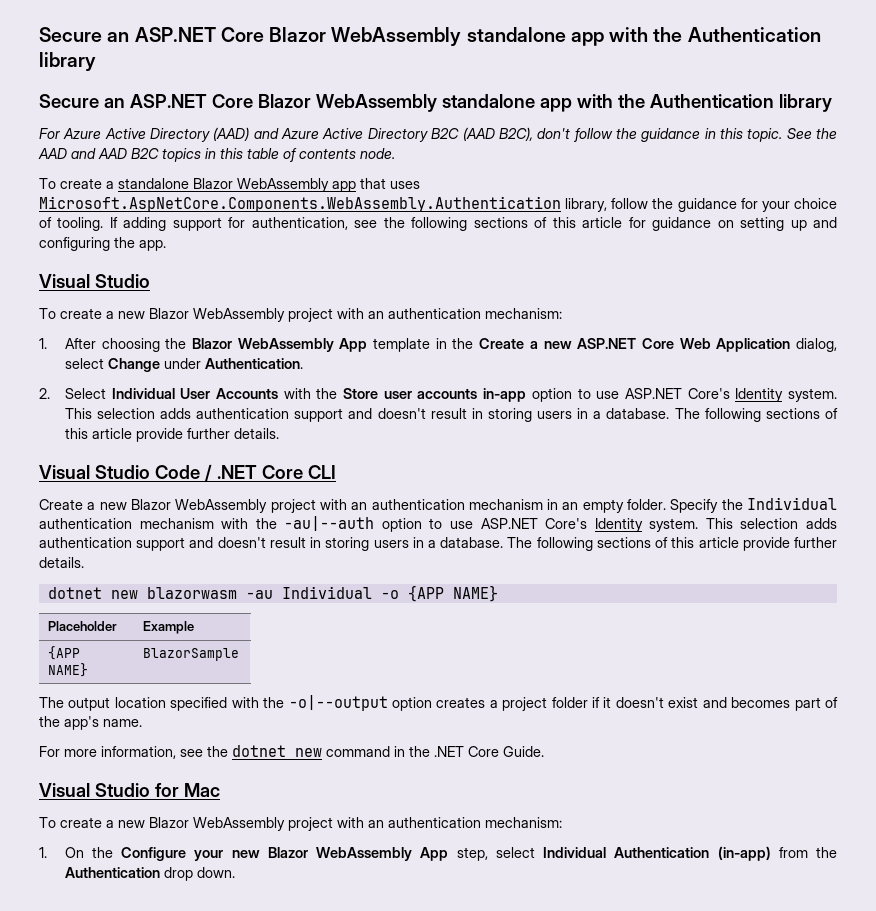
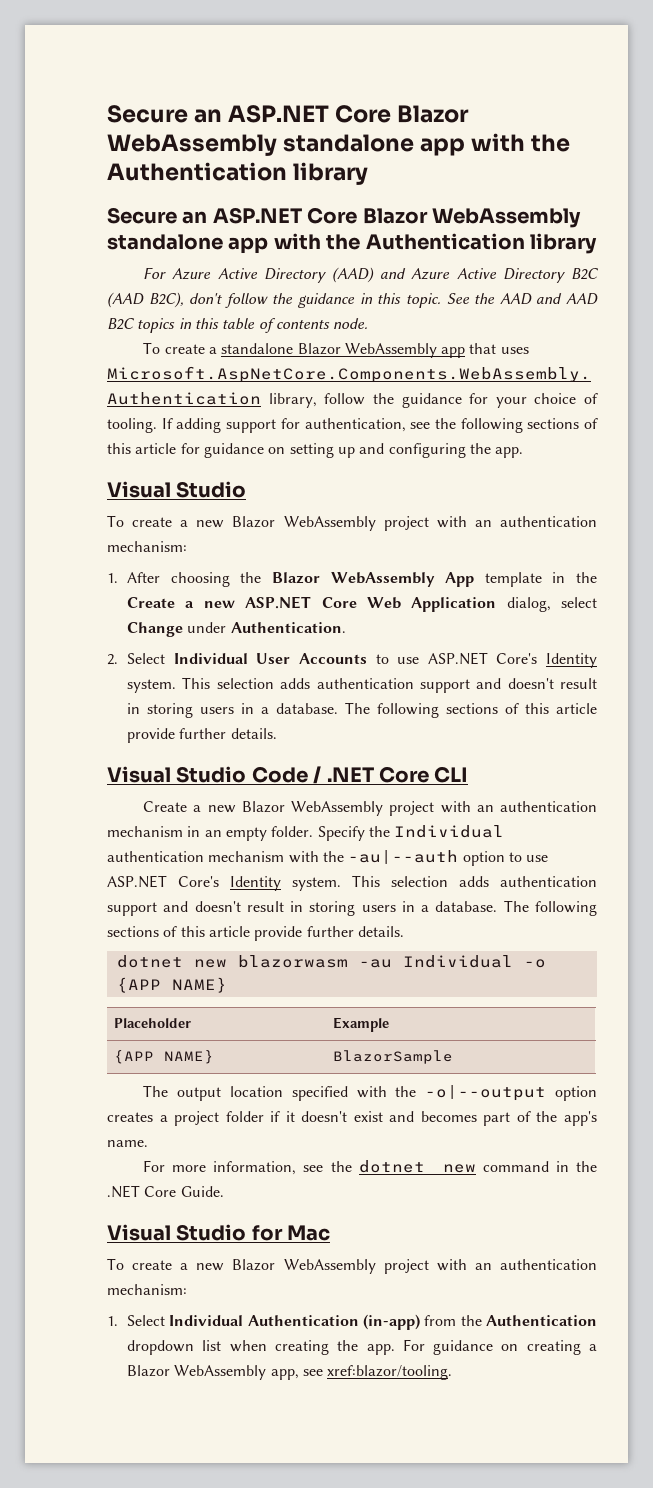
[283,388,572,402] with the Store user accounts in-app option -> (367, 658) none
[64,847,535,861] On the Configure your new Blazor WebAssembly App step, select -> [127,1315,166,1326] Select
[163,867,235,881] drop down. -> [127,1339,598,1355] [127,1365,453,1380] dropdown list when creating the app. For guidance on creating a Blazor WebAssembly app, see xref:blazor/tooling.

